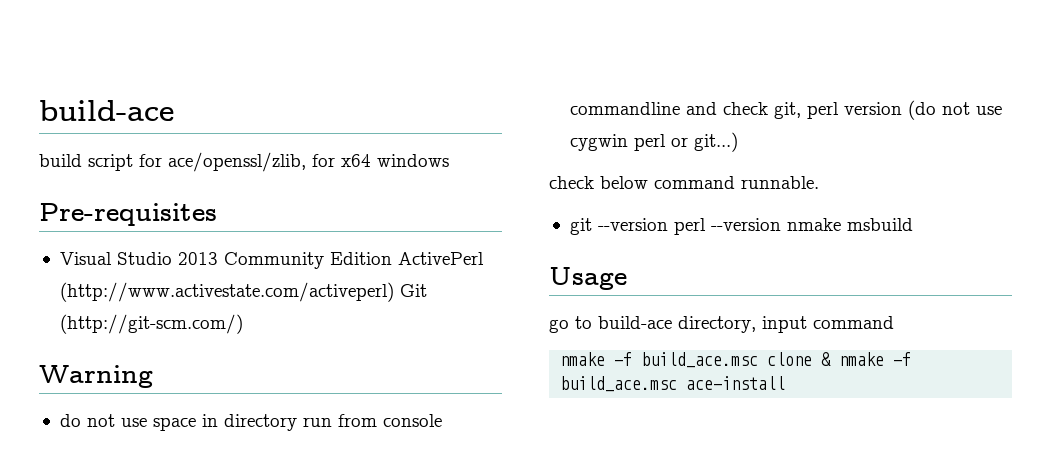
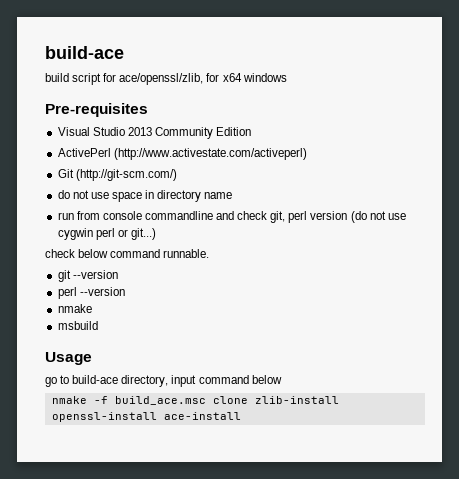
(392, 258) none -> (252, 131) //
(394, 292) none -> (307, 154) //
[39,365,153,388] // Warning -> (177, 175) none
(297, 422) none -> [204,192,233,199] name //
(668, 224) none -> (118, 274) //
[786,218,841,231] nmake -> [57,304,92,313] // nmake //
(894, 322) none -> [251,375,282,384] below
[821,352,912,366] [560,376,678,392] & nmake -f build_ace.msc -> [254,396,339,404] [51,412,157,422] zlib-install openssl-install

